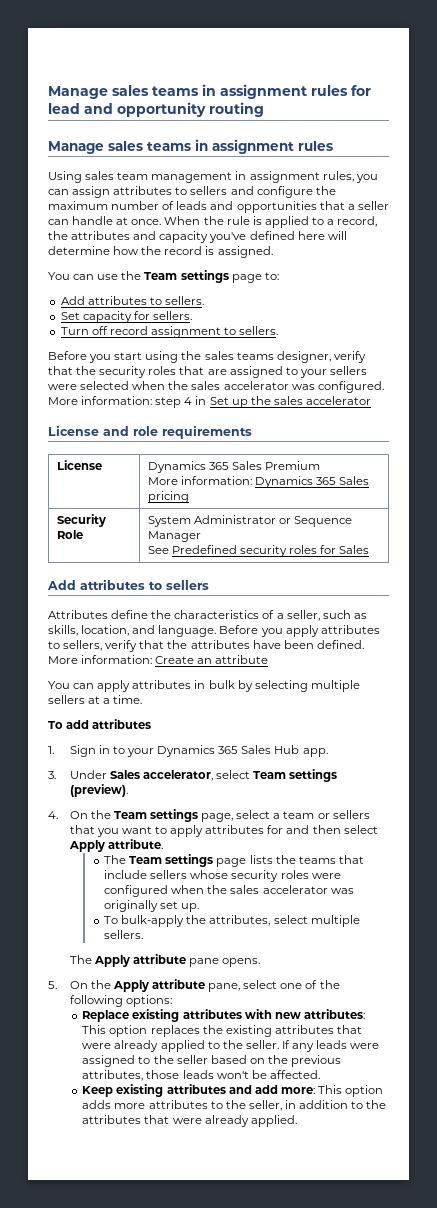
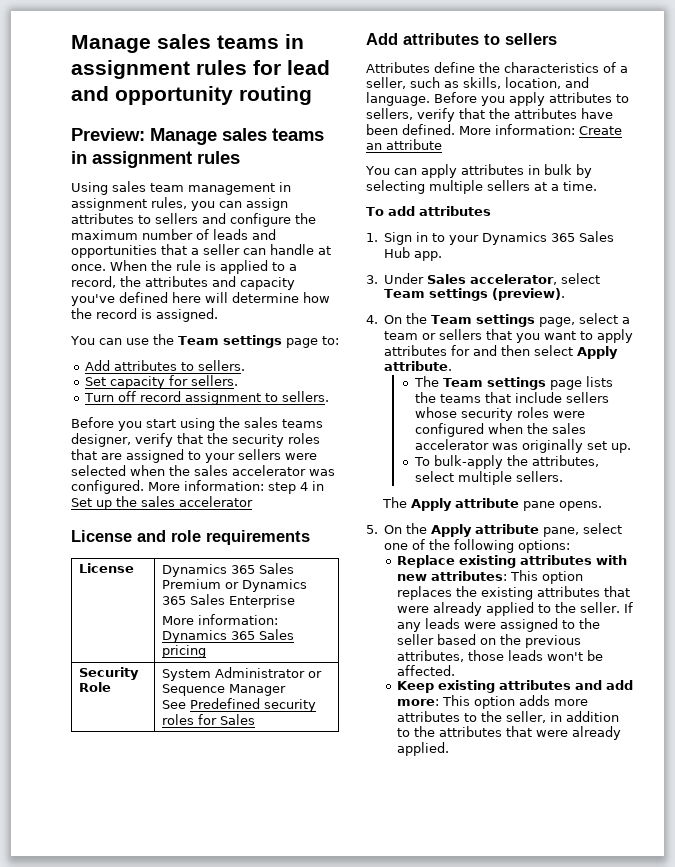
(264, 109) none -> [71,128,145,141] Preview:
(320, 465) none -> [224,579,307,592] [161,594,295,608] or Dynamics 365 Sales Enterprise

